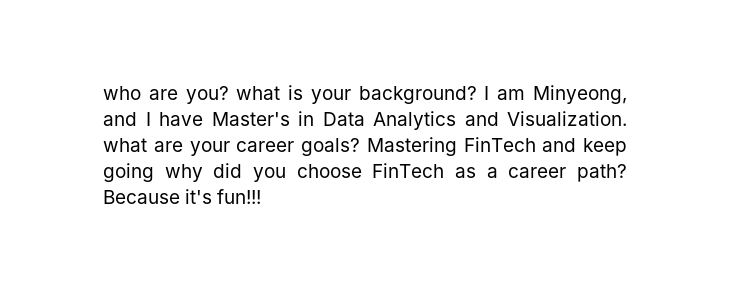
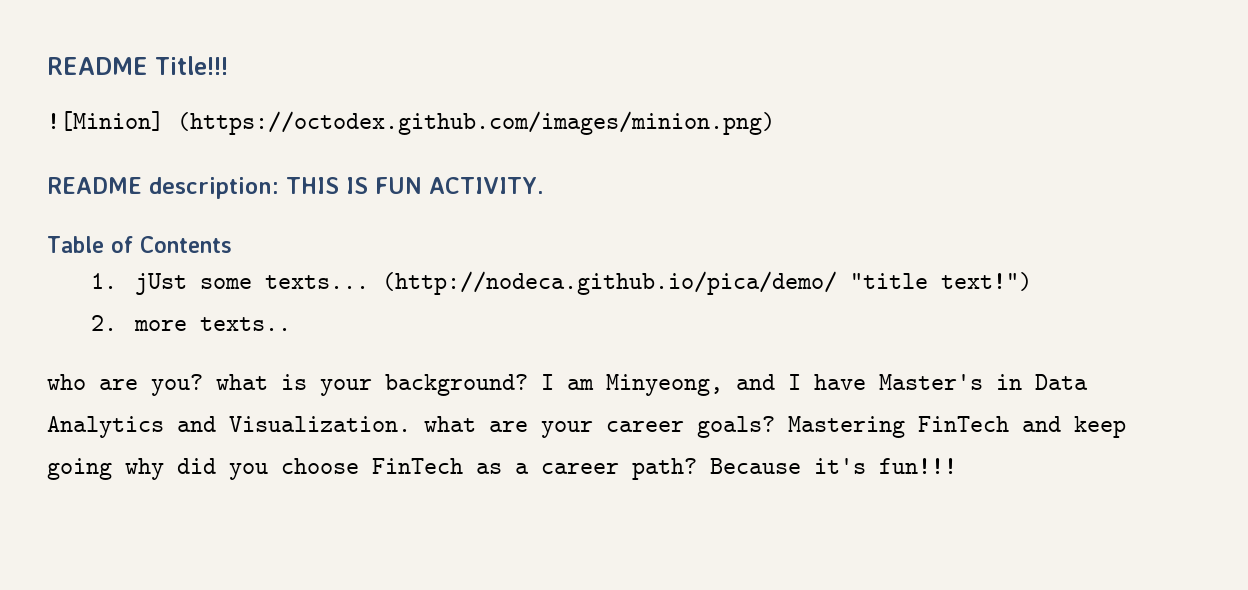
(103, 93) none -> [47,56,228,75] [47,111,775,135] [47,177,544,199] [47,236,232,253] [90,271,1032,295] [90,315,291,331] README Title!!! // ![Minion] (https://octodex.github.com/images/minion.png) // README description: THIS IS FUN ACTIVITY. // Table of Contents // 1. jUst some texts... (http://nodeca.github.io/pica/demo/ "title text!") // 2. more texts.. //

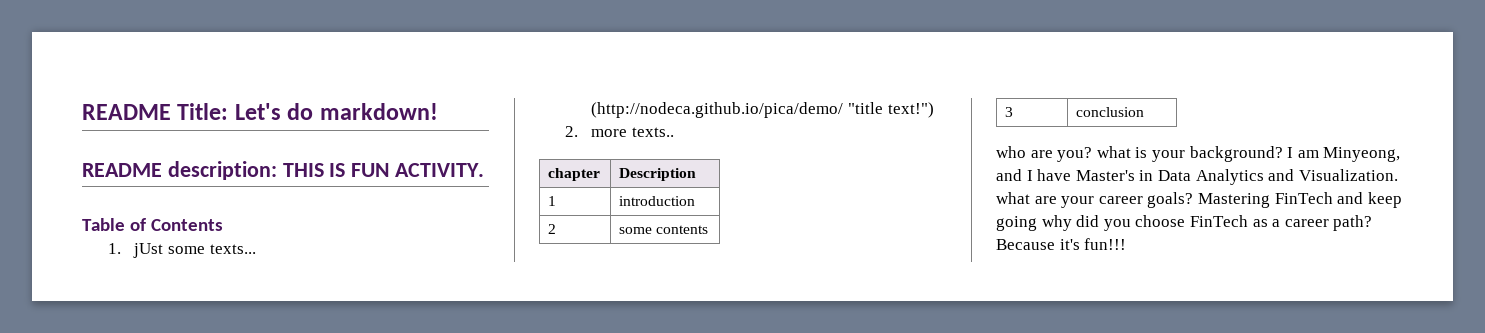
[47,56,228,75] [47,111,775,135] README Title!!! // ![Minion] (https://octodex.github.com/images/minion.png) -> [82,103,438,120] README Title: Let's do markdown!
(291, 324) none -> [548,168,601,181] [619,168,697,181] [548,196,557,206] [619,196,696,206] [548,224,557,234] [619,225,709,234] [1005,107,1014,117] [1076,107,1145,117] // chapter | Description // 1 | introduction // 2 | some contents // 3 | conclusion

